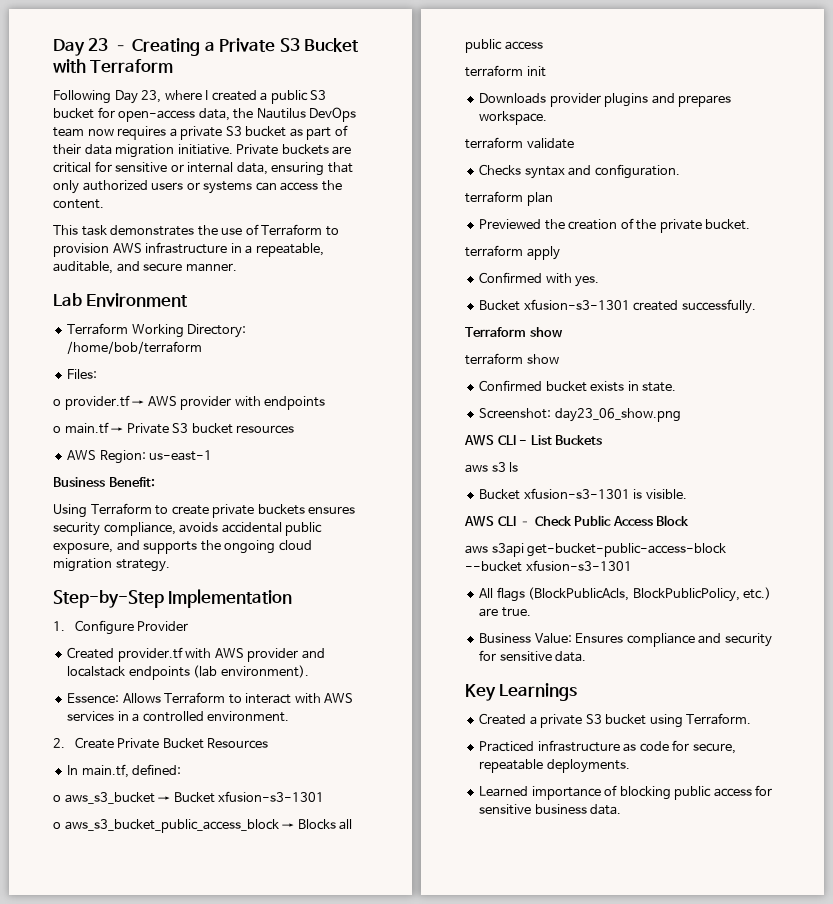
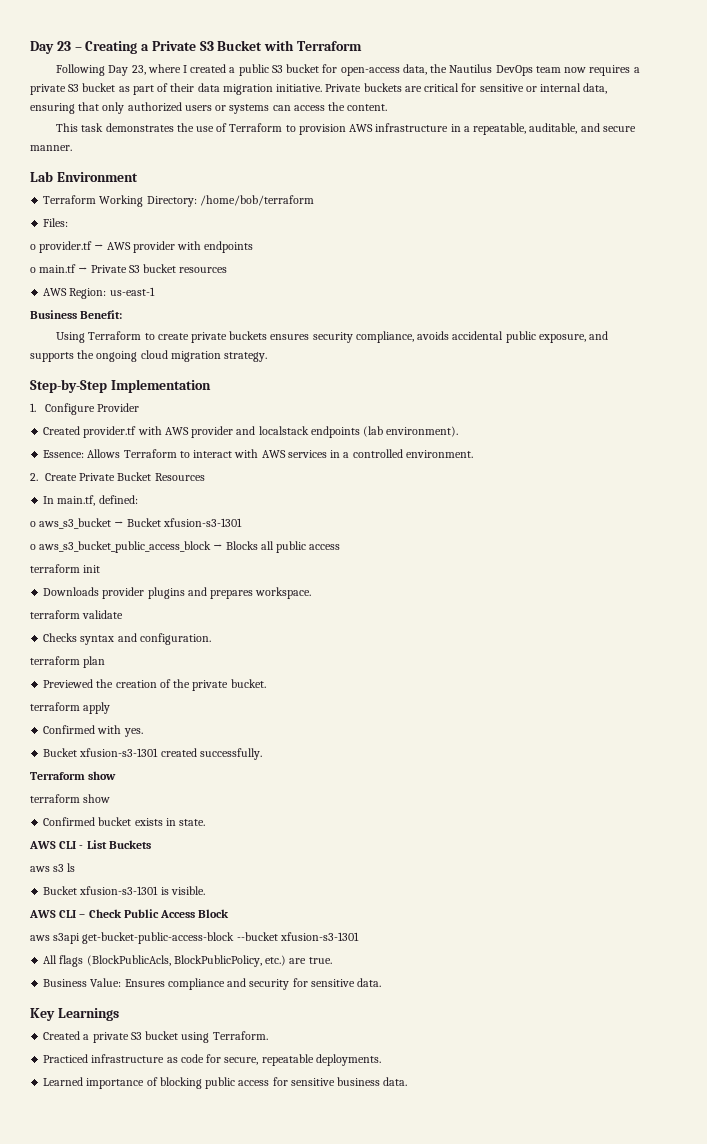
[479,408,681,422] // Screenshot: day23_06_show.png -> (206, 822) none

